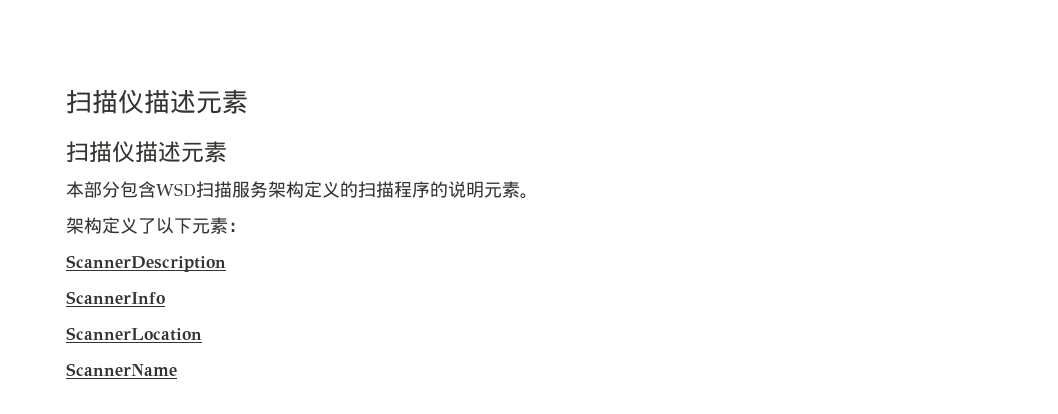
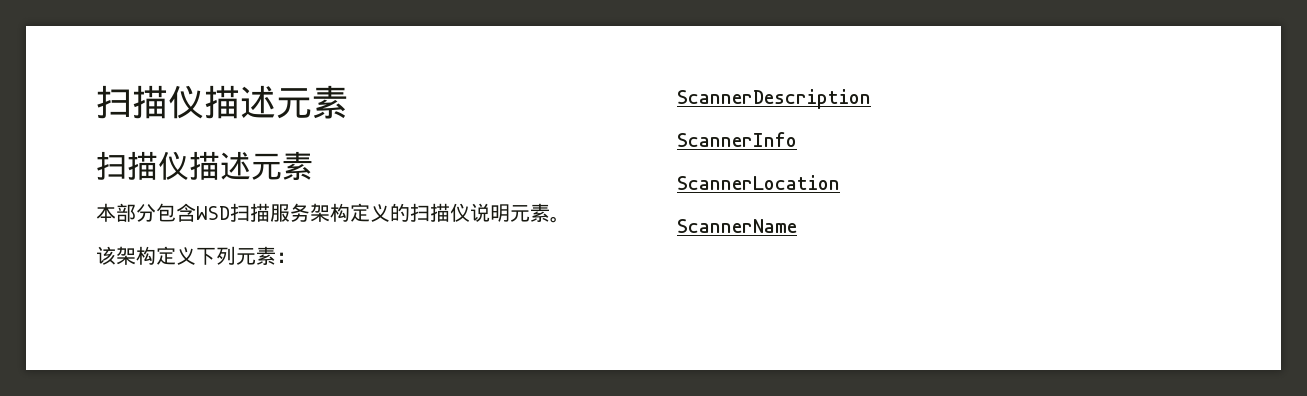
[394,181,448,198] 程序的 -> [450,203,470,222] 仪
[66,217,192,234] 架构定义了以下 -> [96,246,236,265] 该架构定义下列

